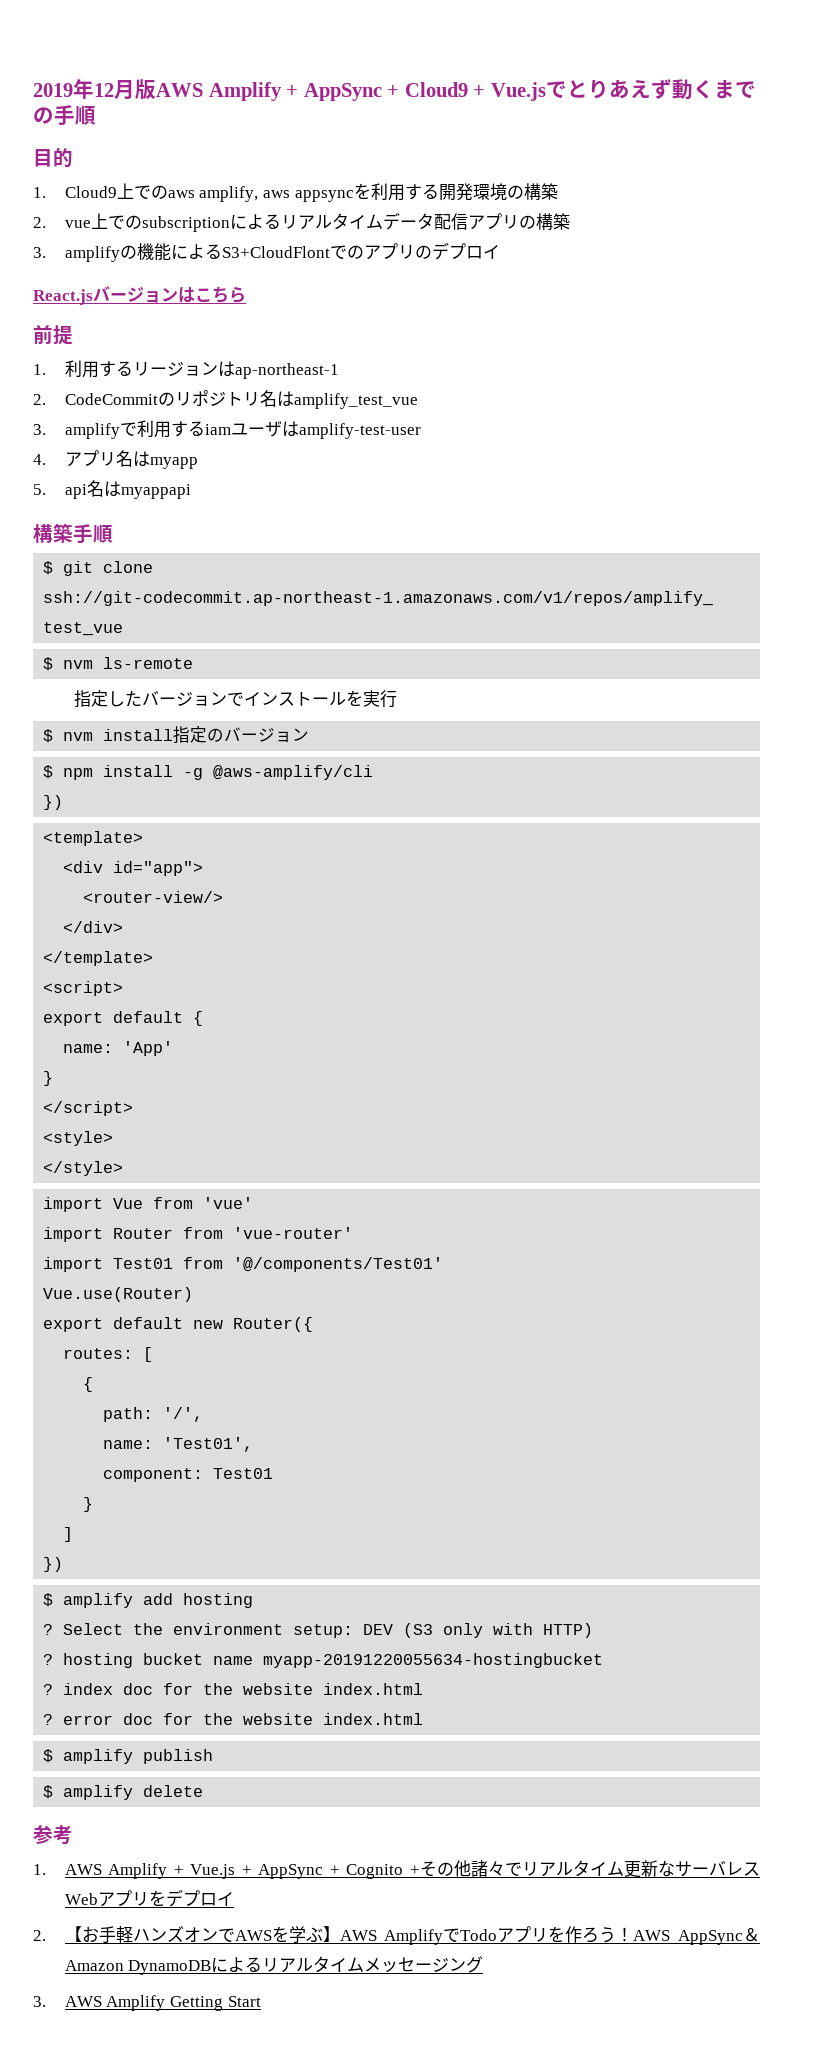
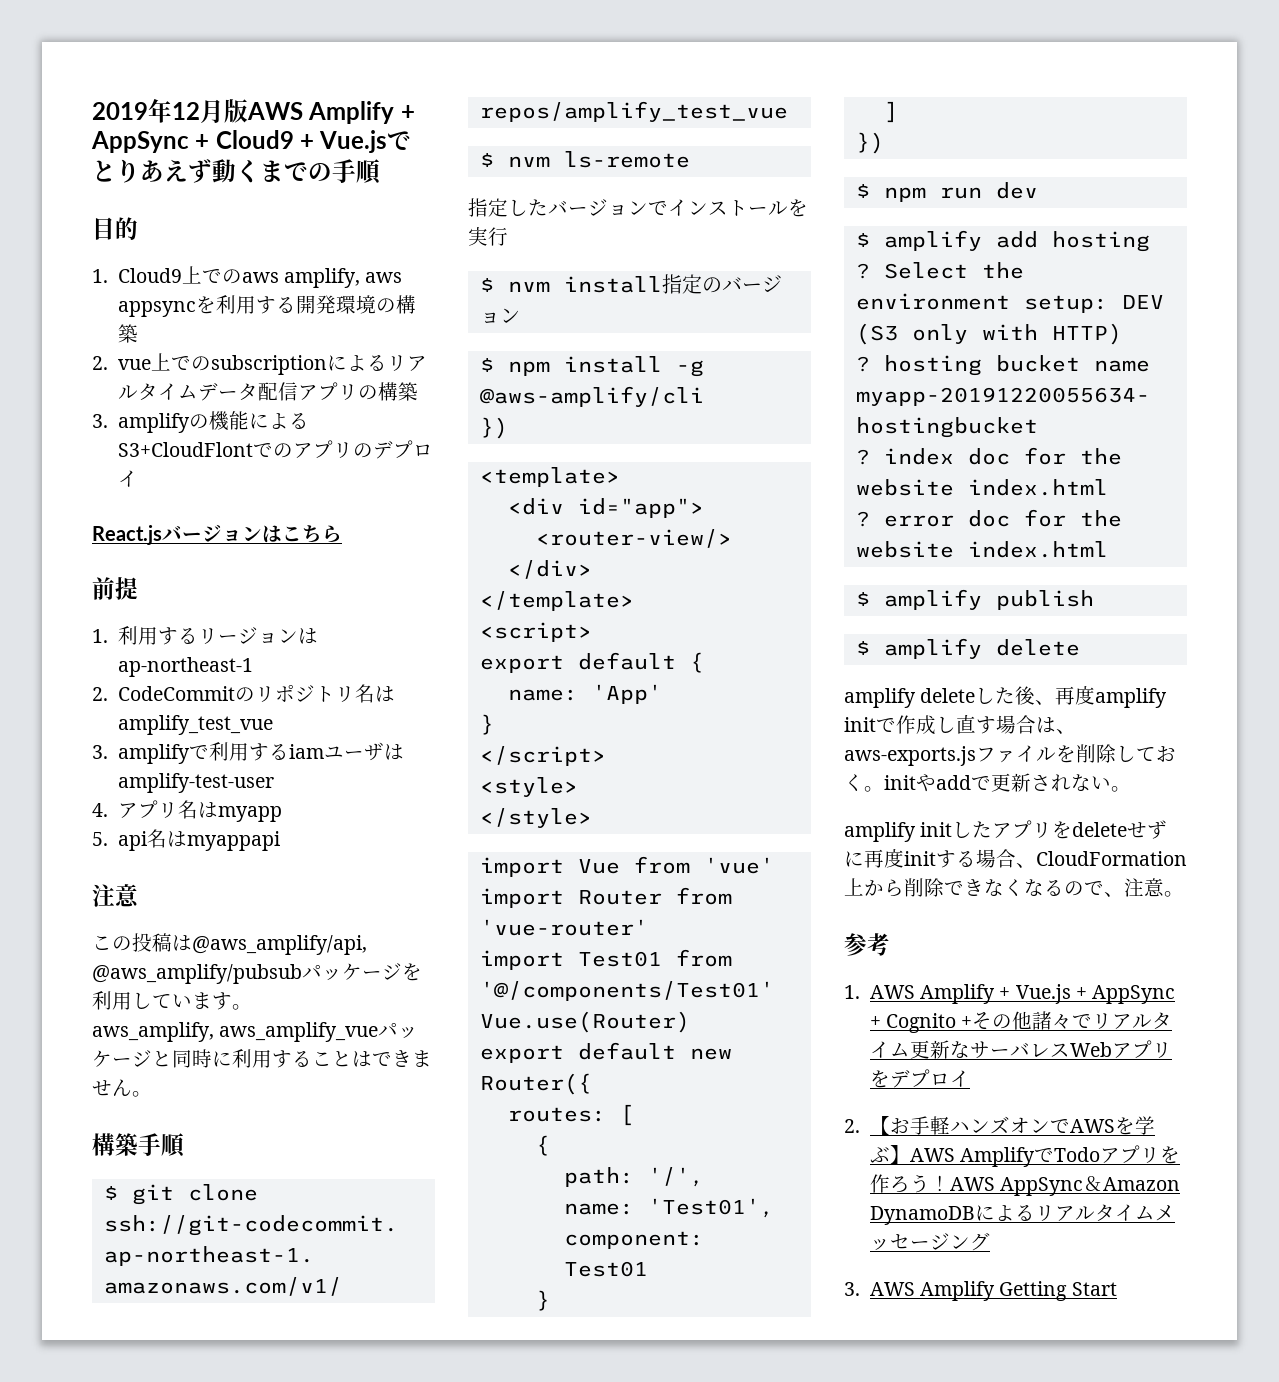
(191, 491) none -> [92,884,139,907] [92,933,367,955] [92,963,422,984] [92,991,252,1010] [92,1022,419,1042] [92,1049,432,1068] [92,1079,152,1097] // 注意 // この投稿は@aws_amplify/api, @aws_amplify/pubsubパッケージを利用しています。 // aws_amplify, aws_amplify_vueパッケージと同時に利用することはできません。
(64, 1564) none -> [855,182,1038,202] // $ npm run dev
(204, 1791) none -> [844,686,1168,708] [844,714,1076,735] [844,744,1176,766] [844,773,1131,792] [844,820,1168,842] [844,849,1187,868] [844,878,1184,897] // amplify deleteした後、再度amplify initで作成し直す場合は、aws-exports.jsファイルを削除しておく。initやaddで更新されない。 // amplify initしたアプリをdeleteせずに再度initする場合、CloudFormation上から削除できなくなるので、注意。

